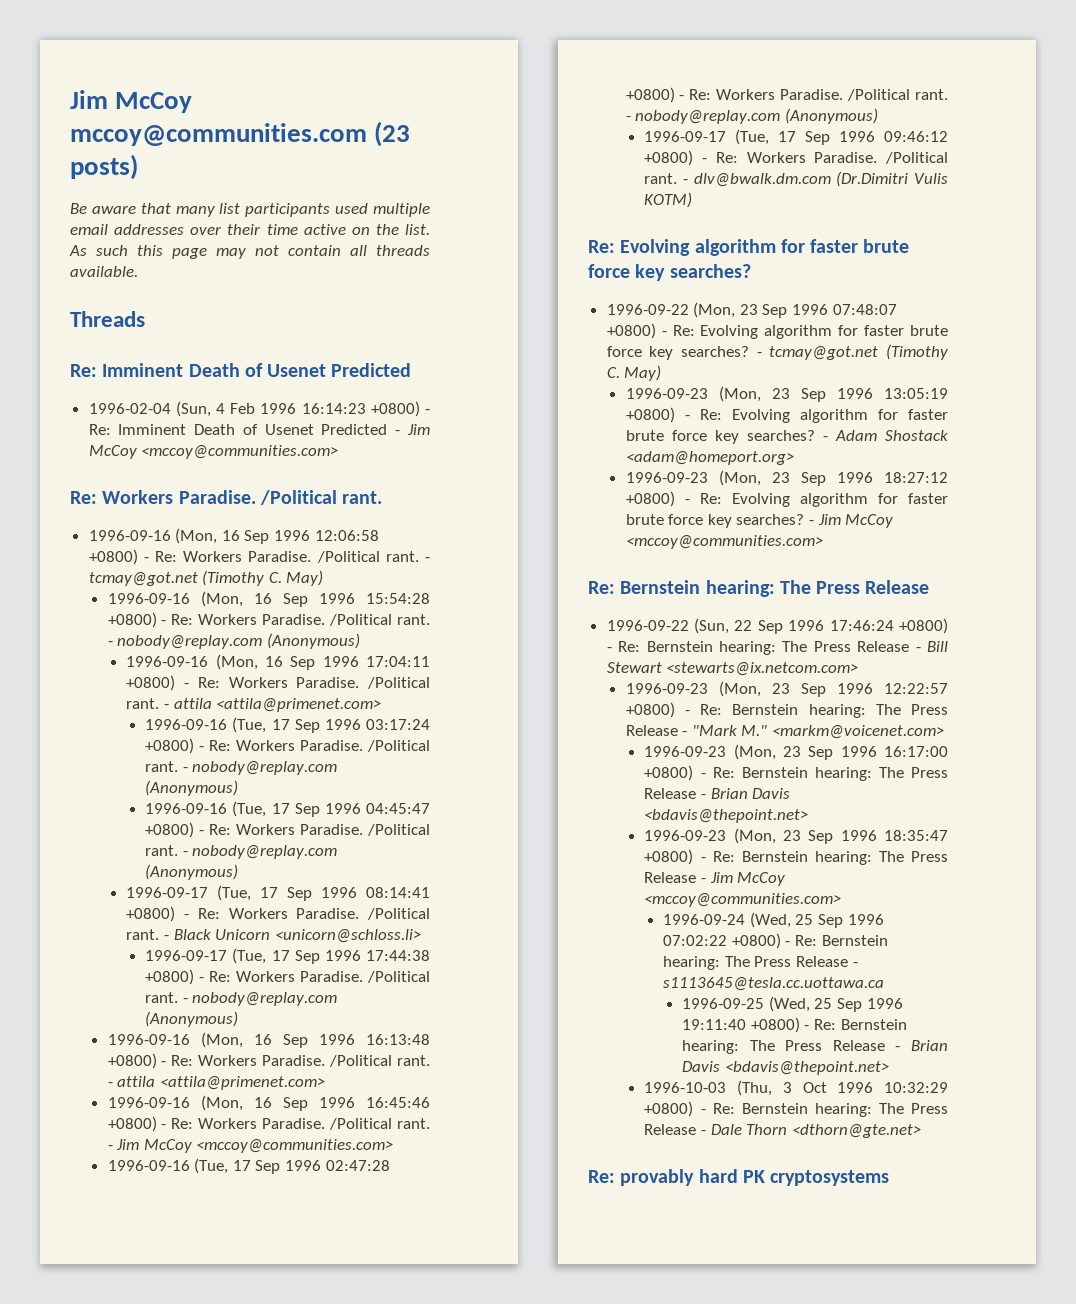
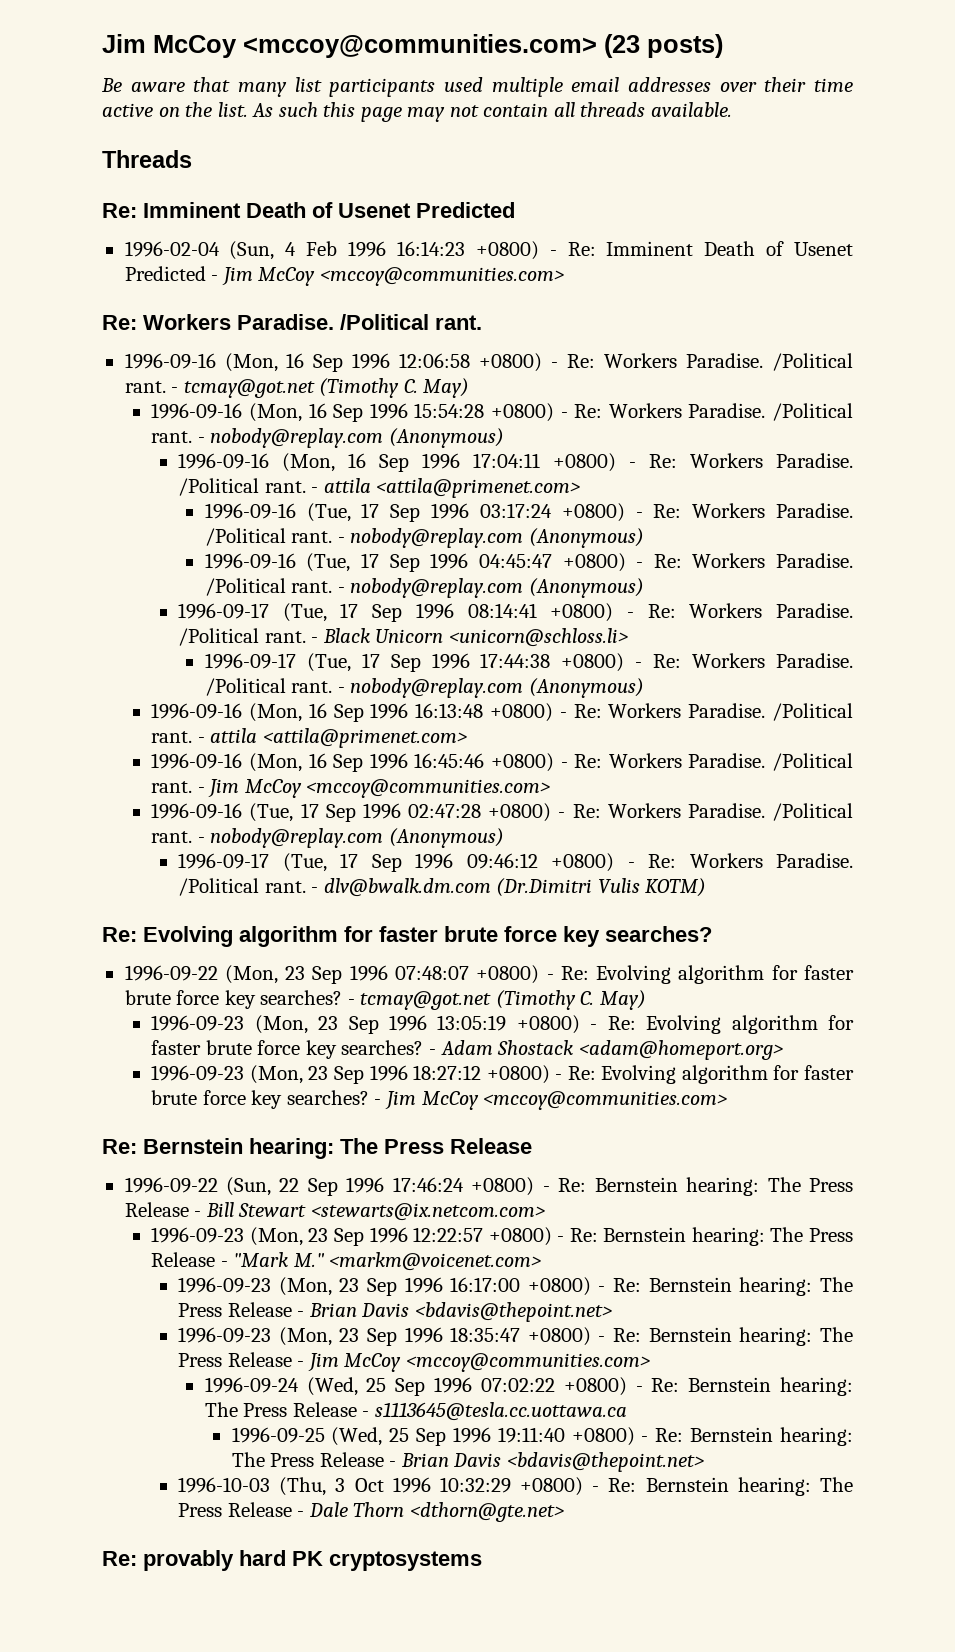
[70,90,193,113] [70,123,367,146] Jim McCoy mccoy@communities.com -> [102,34,597,58] Jim McCoy <mccoy@communities.com>

